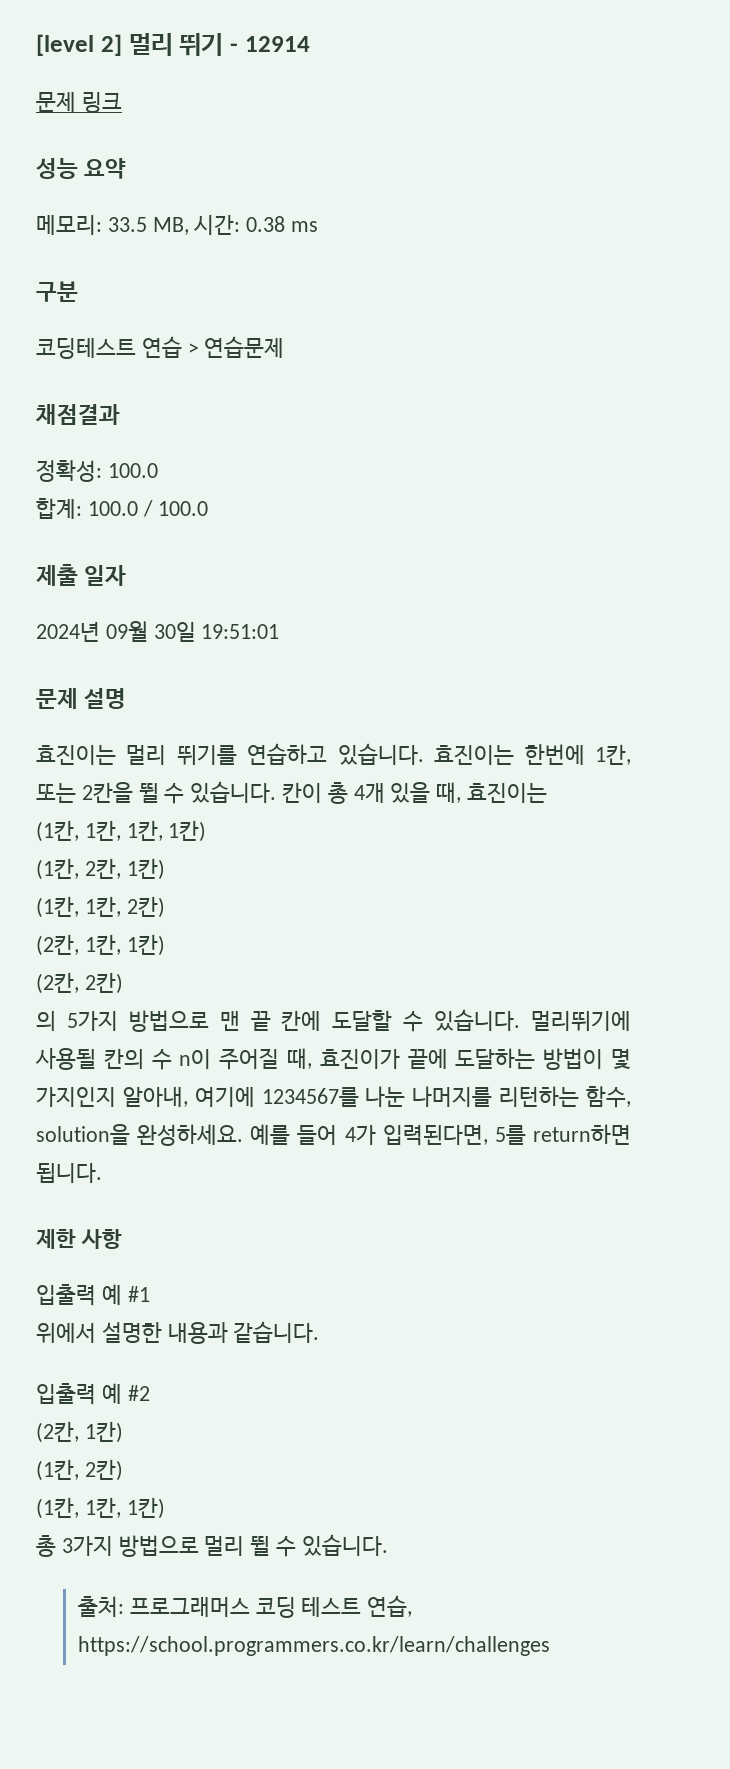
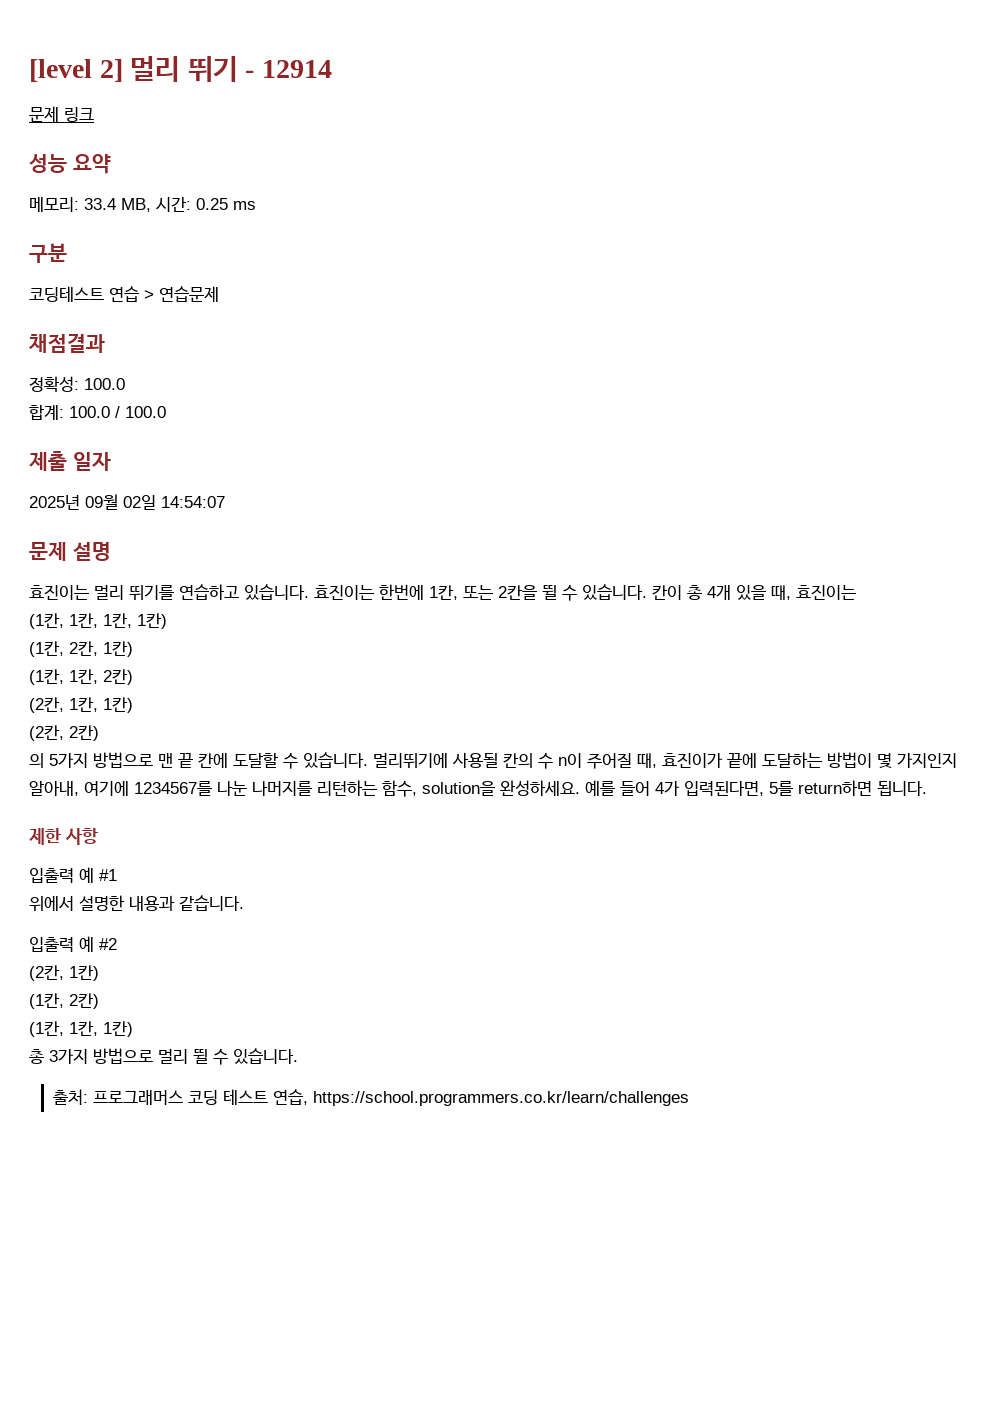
[107,217,147,232] 33.5 -> [84,198,116,210] 33.4
[246,216,286,232] 0.38 -> [196,198,228,210] 0.25
[36,621,280,642] 2024년 09월 30일 19:51:01 -> [29,494,225,510] 2025년 09월 02일 14:54:07

